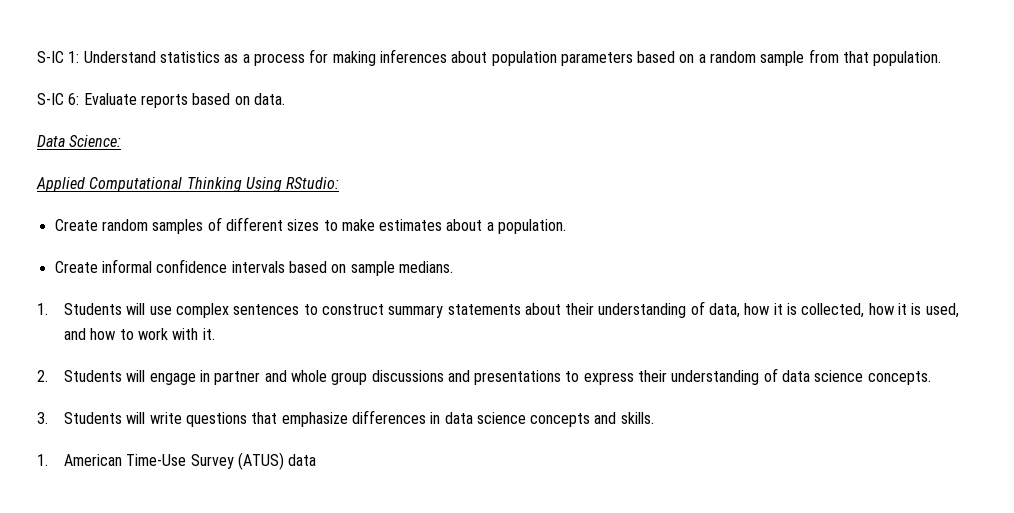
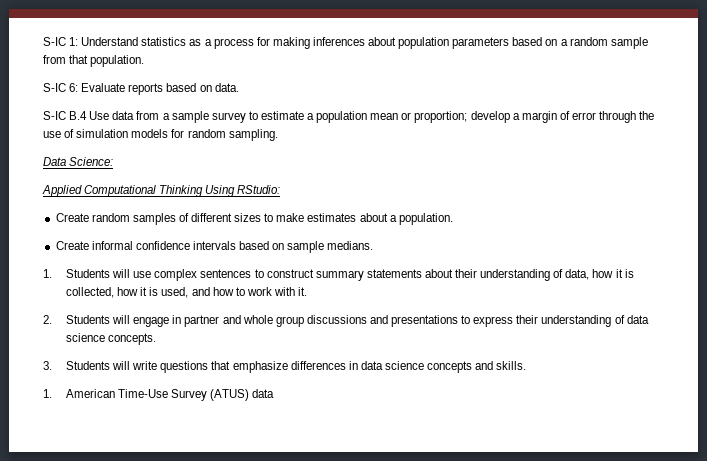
(285, 99) none -> [43,111,655,123] [43,129,278,141] // S-IC B.4 Use data from a sample survey to estimate a population mean or proportion; develop a margin of error through the use of simulation models for random sampling.

